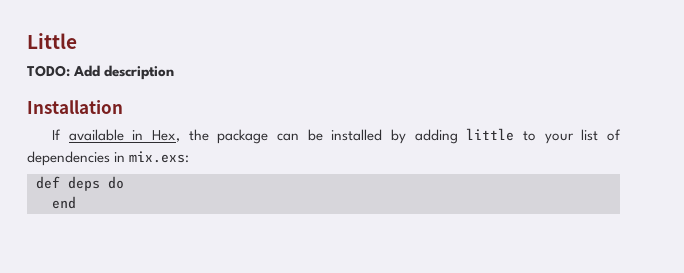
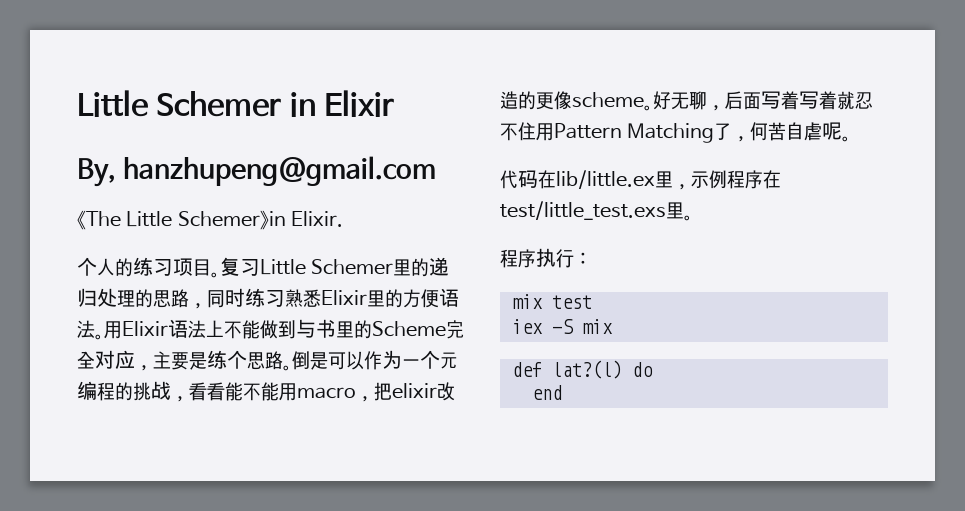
[27,33,77,49] [27,65,175,80] [27,100,123,114] [51,128,621,144] [27,151,190,166] Little // TODO: Add description // Installation // If available in Hex, the package can be installed by adding little to your list of dependencies in mix.exs: -> [77,90,395,117] [77,156,437,187] [77,210,344,230] [77,257,450,278] [77,288,459,309] [77,319,464,340] [77,350,458,371] [77,381,455,402] [500,91,873,111] [500,122,852,143] [500,170,781,190] [500,201,693,221] [500,248,592,268] [512,294,592,309] [512,319,613,334] Little Schemer in Elixir // By, hanzhupeng@gmail.com // 《The Little Schemer》in Elixir. // 个人的练习项目。复习Little Schemer里的递归处理的思路，同时练习熟悉Elixir里的方便语法。用Elixir语法上不能做到与书里的Scheme完全对应，主要是练个思路。倒是可以作为一个元编程的挑战，看看能不能用macro，把elixir改造的更像scheme。好无聊，后面写着写着就忍不住用Pattern Matching了，何苦自虐呢。 // 代码在lib/little.ex里，示例程序在test/little_test.exs里。 // 程序执行： // mix test // iex -S mix
[68,176,100,191] deps -> [552,360,622,379] lat?(l)

